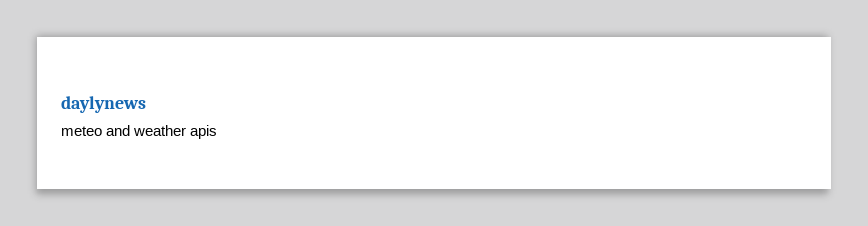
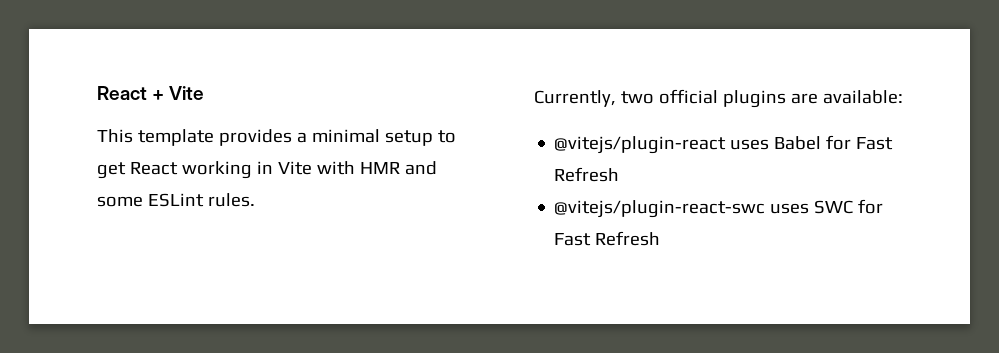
[61,96,146,113] [61,125,218,139] daylynews // meteo and weather apis -> [97,86,205,100] [97,129,456,146] [97,161,437,179] [97,193,255,207] [534,89,903,108] [554,135,894,154] [554,167,620,182] [554,199,884,218] [554,231,661,246] React + Vite // This template provides a minimal setup to get React working in Vite with HMR and some ESLint rules. // Currently, two official plugins are available: // @vitejs/plugin-react uses Babel for Fast Refresh // @vitejs/plugin-react-swc uses SWC for Fast Refresh

